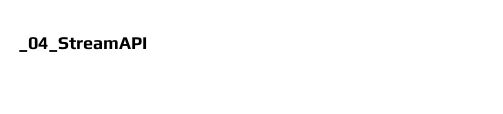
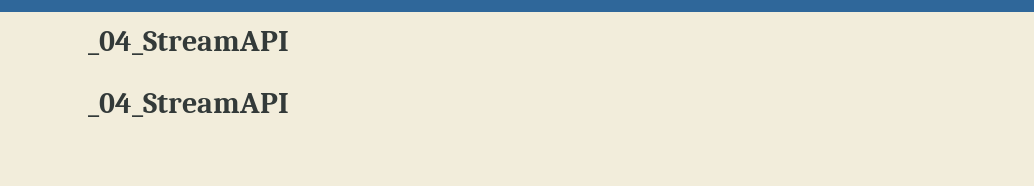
[18,37,147,52] _04_StreamAPI -> [88,31,289,55] [88,93,289,117] _04_StreamAPI // _04_StreamAPI

